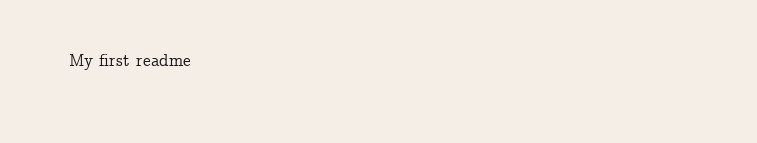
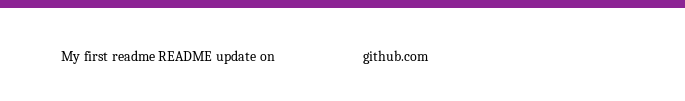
(191, 60) none -> [158,50,429,64] README update on github.com

